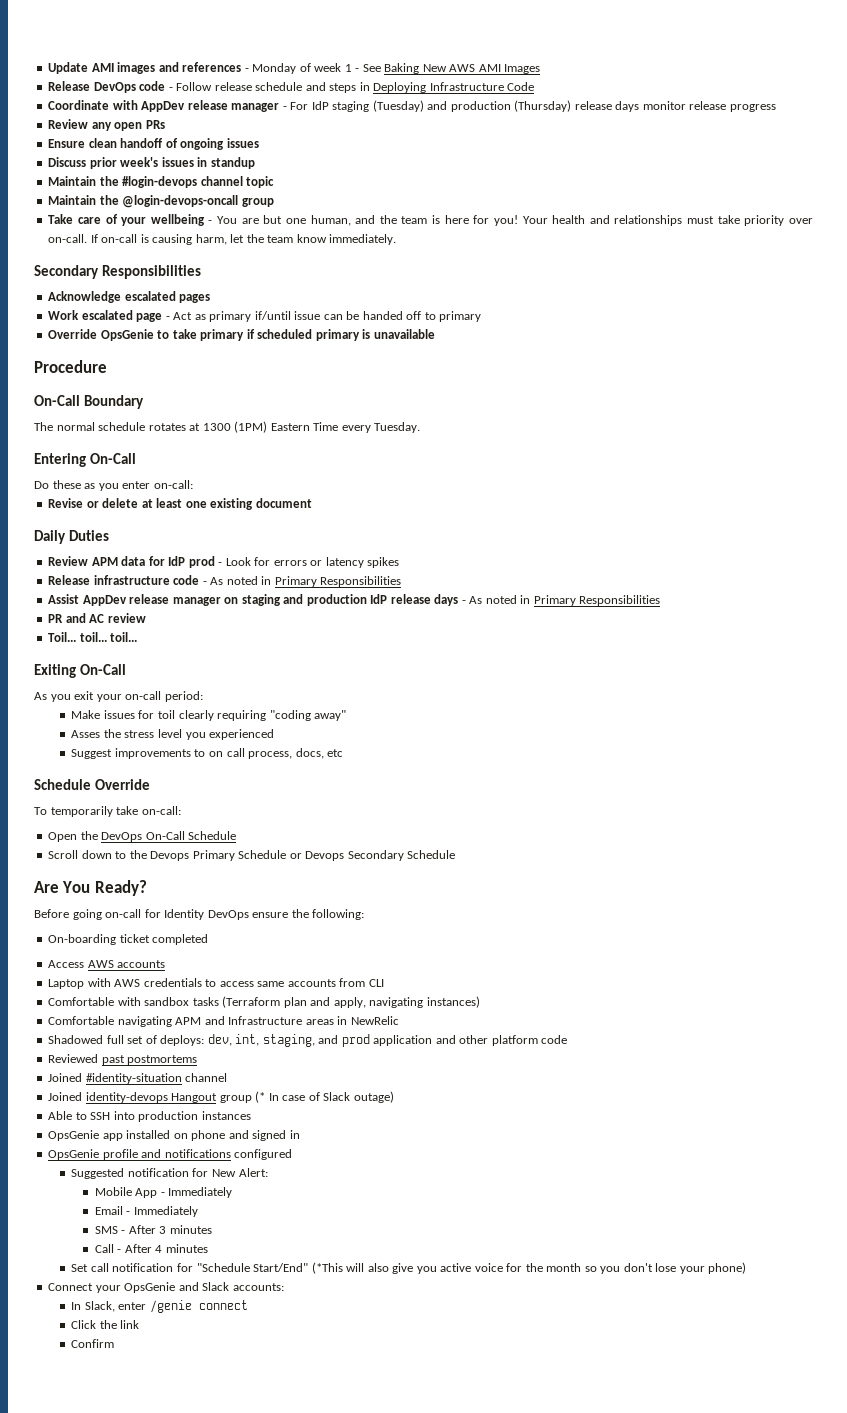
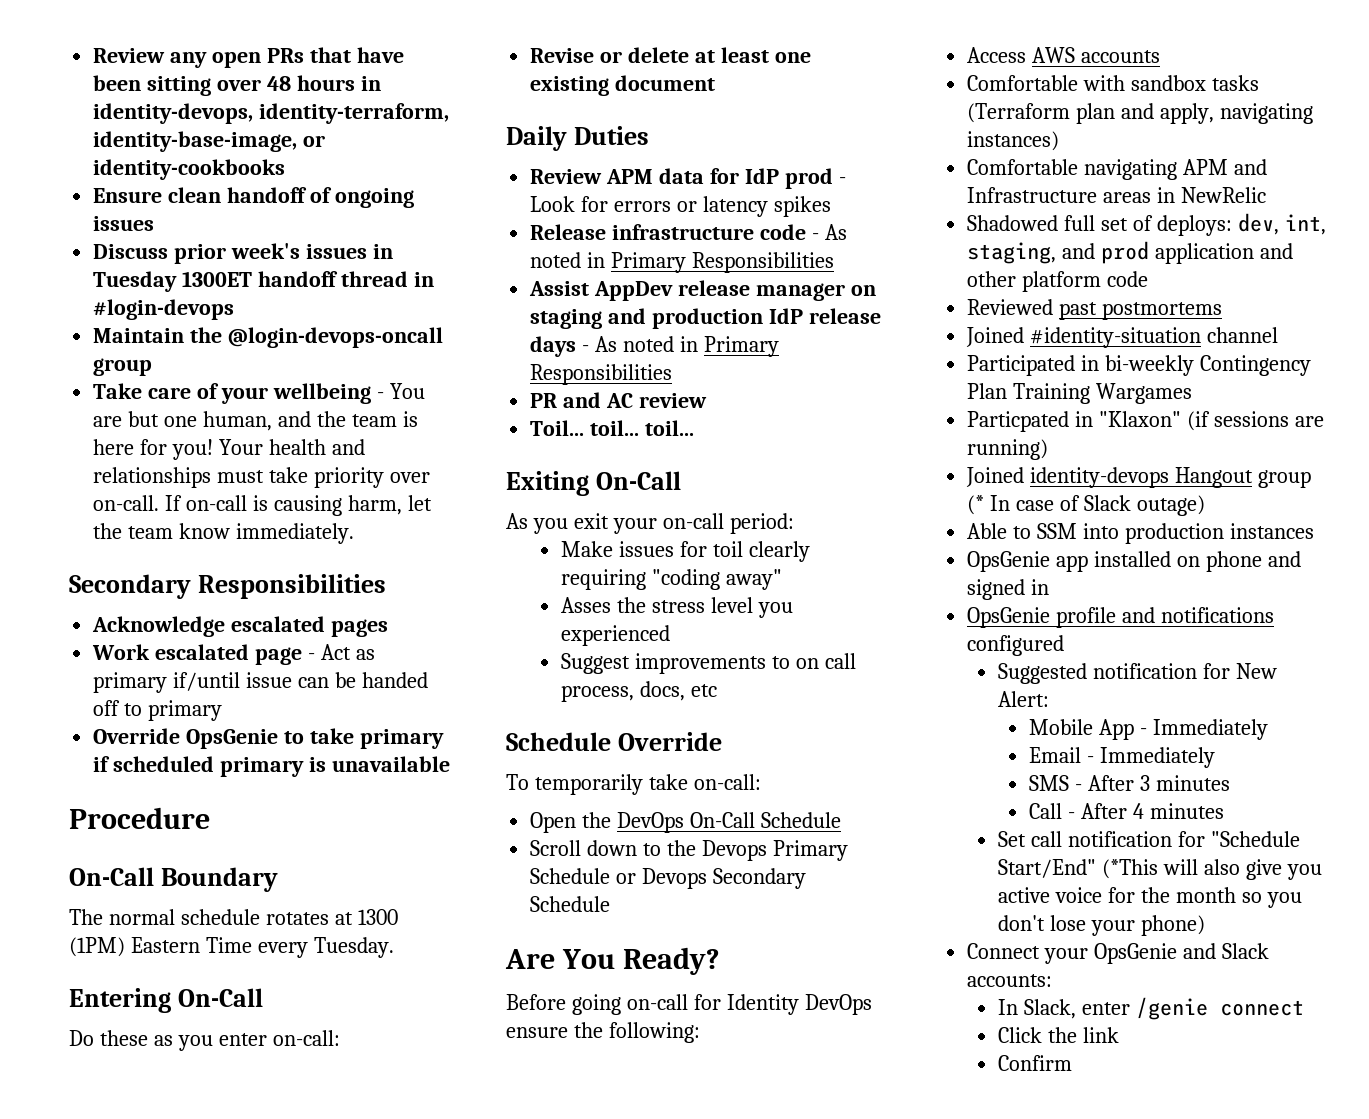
[48,62,541,74] [48,81,535,93] [48,100,776,112] [48,119,165,131] Update AMI images and references - Monday of week 1 - See Baking New AWS AMI Images // Release DevOps code - Follow release schedule and steps in Deploying Infrastructure Code // Coordinate with AppDev release manager - For IdP staging (Tuesday) and production (Thursday) release days monitor release progress // Review any open PRs -> [93,47,404,68] [93,75,381,96] [93,103,450,124] [93,131,326,152] [93,159,286,180] Review any open PRs that have been sitting over 48 hours in identity-devops, identity-terraform, identity-base-image, or identity-cookbooks
[210,157,255,169] [48,176,119,186] standup // Maintain the -> [93,271,434,292] Tuesday 1300ET handoff thread in
[200,176,275,188] channel topic -> (235, 309) none
[48,934,209,945] // On-boarding ticket completed -> (700, 1032) none
[48,978,384,989] // Laptop with AWS credentials to access same accounts from CLI -> (1161, 56) none
(228, 1077) none -> [967,355,1312,376] [967,383,1193,404] [967,411,1324,432] [967,439,1049,460] // Participated in bi-weekly Contingency Plan Training Wargames // Particpated in "Klaxon" (if sessions are running)
[90,1112,111,1120] SSH -> [1037,523,1078,539] SSM

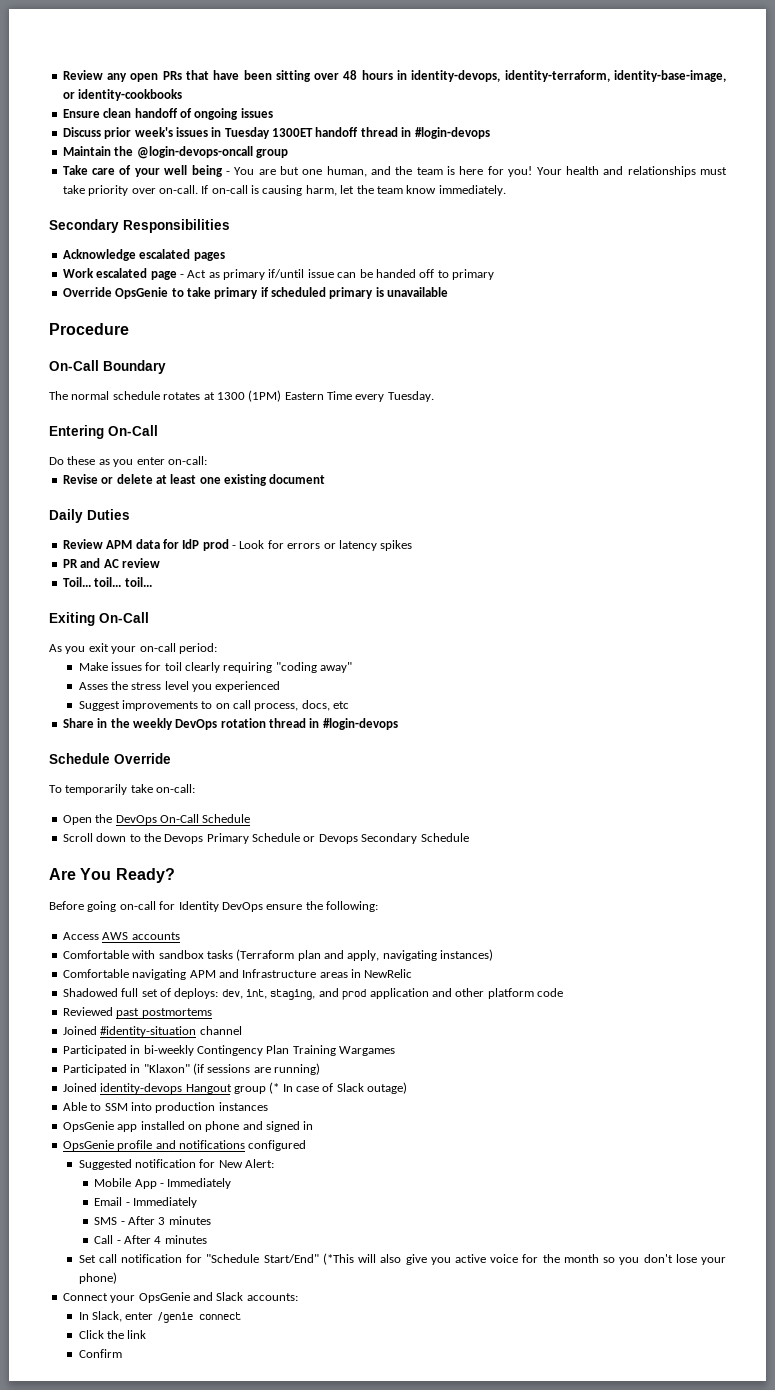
[272,383,371,404] wellbeing -> [164,165,223,177] well being
[530,224,847,240] [530,252,835,273] [529,280,876,301] [530,308,881,329] [530,336,779,357] [530,364,673,385] // Release infrastructure code - As noted in Primary Responsibilities // Assist AppDev release manager on staging and production IdP release days - As noted in Primary Responsibilities -> (413, 545) none
(717, 690) none -> [62,718,398,730] // Share in the weekly DevOps rotation thread in #login-devops
[967,411,1070,432] Particpated -> [62,1064,127,1075] Participated

